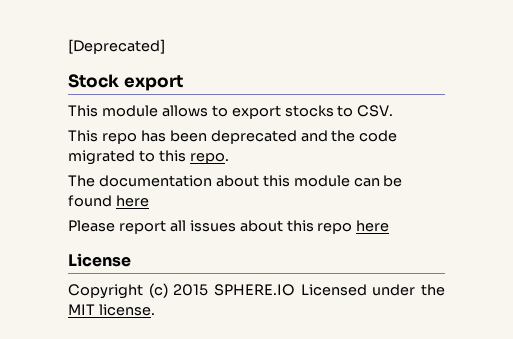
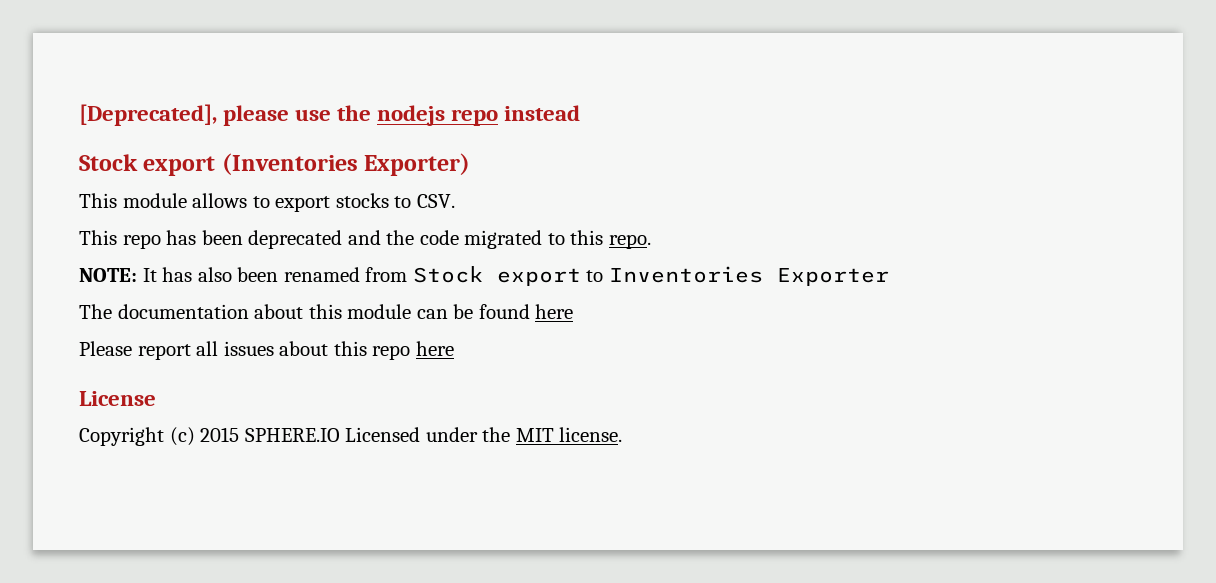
[68,39,165,54] [68,74,183,91] [Deprecated] // Stock export -> [79,104,581,126] [79,153,471,176] [Deprecated], please use the nodejs repo instead // Stock export (Inventories Exporter)
(229, 158) none -> [79,266,889,286] // NOTE: It has also been renamed from Stock export to Inventories Exporter

